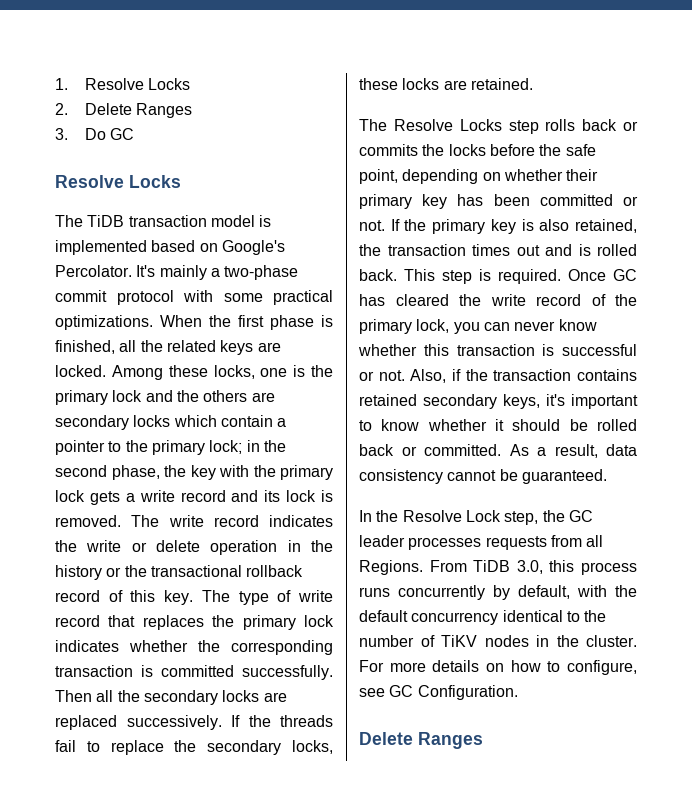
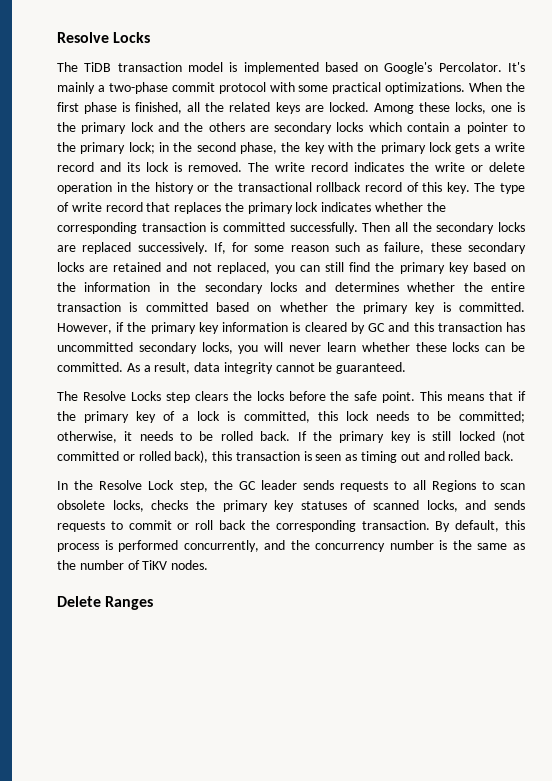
[55,78,191,90] [55,103,193,118] [55,128,135,140] 1. Resolve Locks // 2. Delete Ranges // 3. Do GC // -> (57, 37) none
[231,715,333,727] [55,740,333,755] [359,78,533,90] If the threads fail to replace the secondary locks, these locks are retained. -> [213,242,526,254] [57,262,526,274] [57,282,525,294] [57,302,525,314] [57,322,525,334] [57,342,525,354] [57,362,407,374] If, for some reason such as failure, these secondary locks are retained and not replaced, you can still find the primary key based on the information in the secondary locks and determines whether the entire transaction is committed based on whether the primary key is committed. However, if the primary key information is cleared by GC and this transaction has uncommitted secondary locks, you will never learn whether these locks can be committed. As a result, data integrity cannot be guaranteed.
[545,119,638,131] [359,144,418,156] rolls back or commits -> [194,391,228,401] clears
[359,169,599,184] [359,194,638,209] [359,220,385,231] point, depending on whether their primary key has been committed or not. -> [382,391,526,403] [57,411,525,423] [57,431,291,443] point. This means that if the primary key of a lock is committed, this lock needs to be committed; otherwise, it needs to be rolled back.
[539,219,637,233] [359,244,637,256] [359,269,637,284] [359,294,637,306] [359,319,597,334] [358,344,637,356] [359,369,637,383] [359,394,638,409] [359,419,637,431] [359,444,637,458] [359,469,607,484] also retained, the transaction times out and is rolled back. This step is required. Once GC has cleared the write record of the primary lock, you can never know whether this transaction is successful or not. Also, if the transaction contains retained secondary keys, it's important to know whether it should be rolled back or committed. As a result, data consistency cannot be guaranteed. -> [432,430,525,443] [57,450,515,463] still locked (not committed or rolled back), this transaction is seen as timing out and rolled back.
[408,535,604,550] [359,560,637,575] [359,585,637,600] [359,610,607,625] [359,635,637,647] [359,660,637,675] [359,685,518,700] processes requests from all Regions. From TiDB 3.0, this process runs concurrently by default, with the default concurrency identical to the number of TiKV nodes in the cluster. For more details on how to configure, see GC Configuration. -> [303,480,526,492] [57,500,525,512] [57,520,525,532] [57,540,525,552] [57,560,209,570] sends requests to all Regions to scan obsolete locks, checks the primary key statuses of scanned locks, and sends requests to commit or roll back the corresponding transaction. By default, this process is performed concurrently, and the concurrency number is the same as the number of TiKV nodes.

